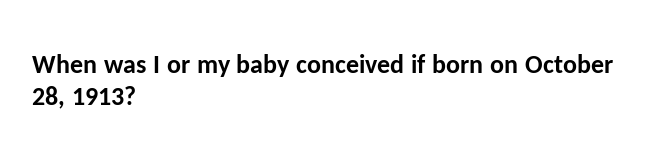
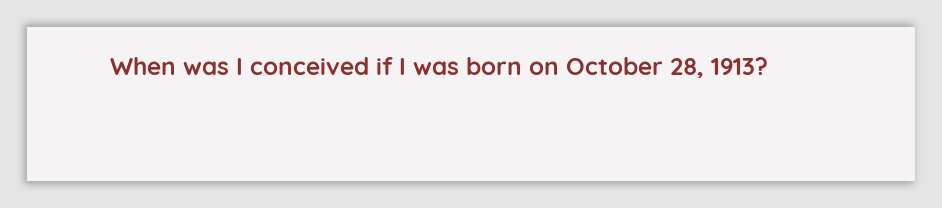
[166,54,427,77] or my baby conceived if -> [250,57,459,75] conceived if I was

